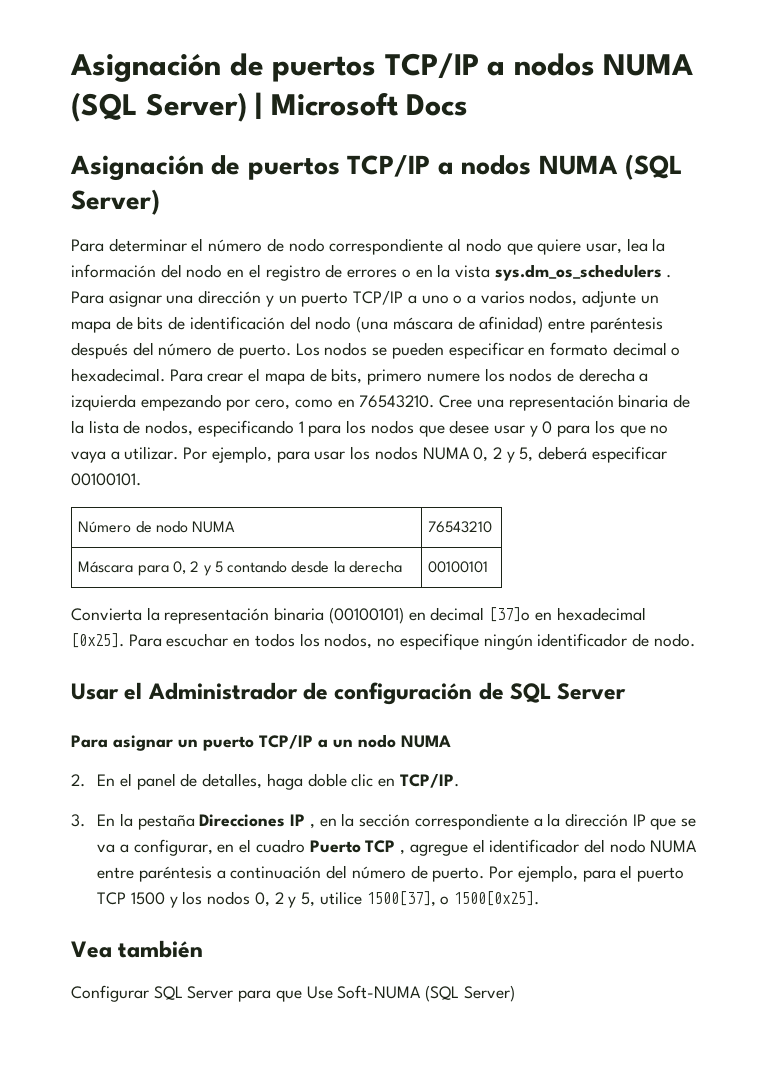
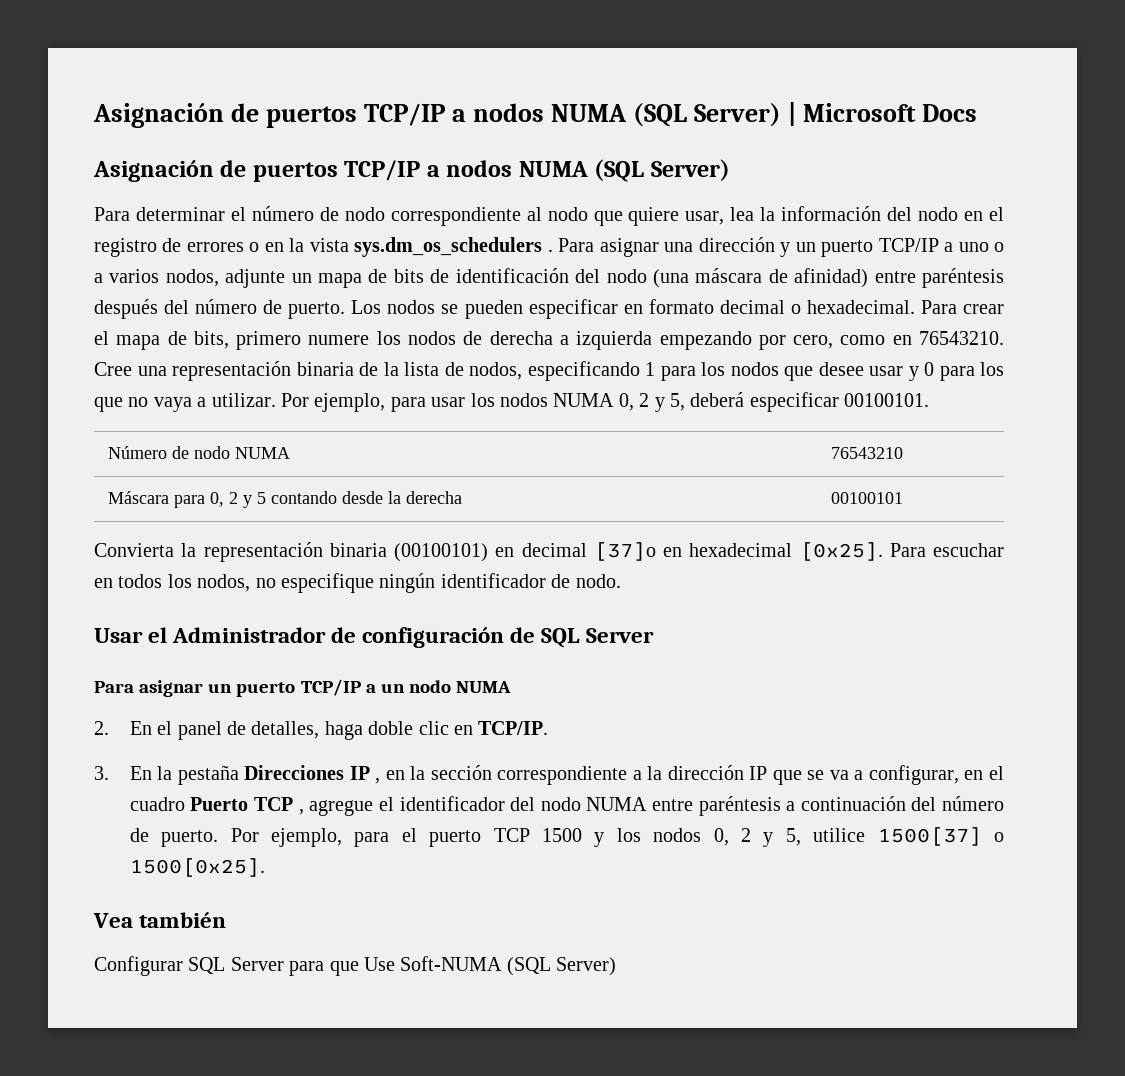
[366,891,436,907] 1500[37], -> [877,827,982,846] 1500[37]

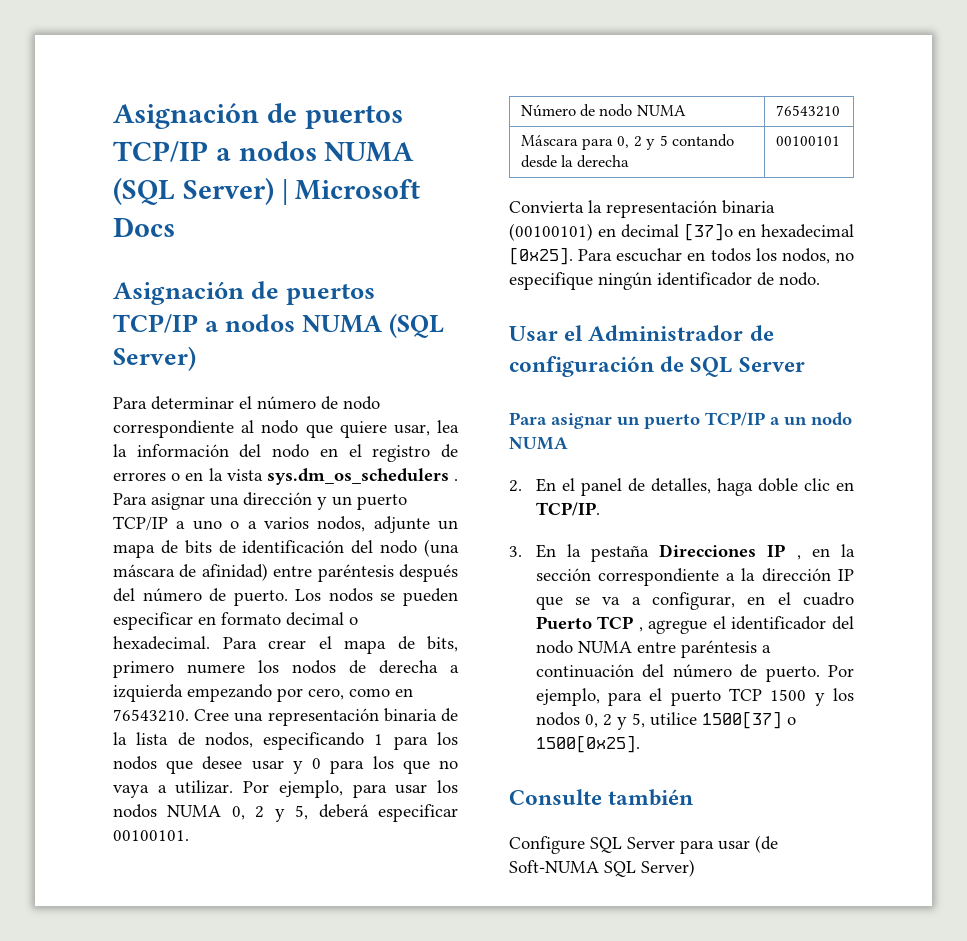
[93,913,133,928] Vea -> [509,789,602,805] Consulte
[94,956,183,976] Configurar -> [509,836,585,854] Configure
[329,956,551,976] que Use Soft-NUMA (SQL -> [718,835,778,853] [509,860,636,877] usar (de Soft-NUMA SQL

